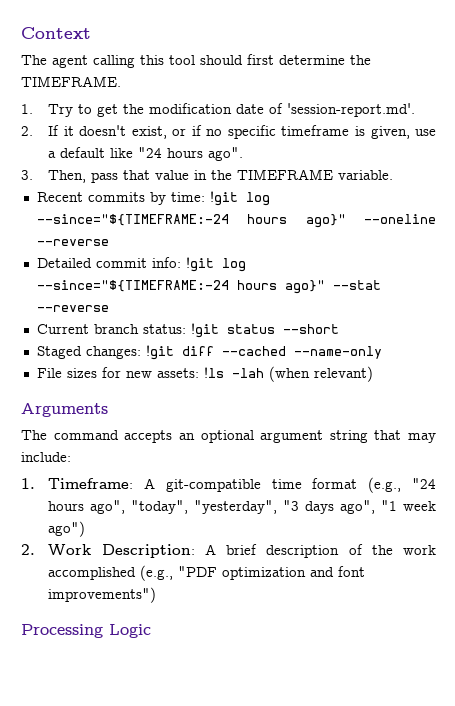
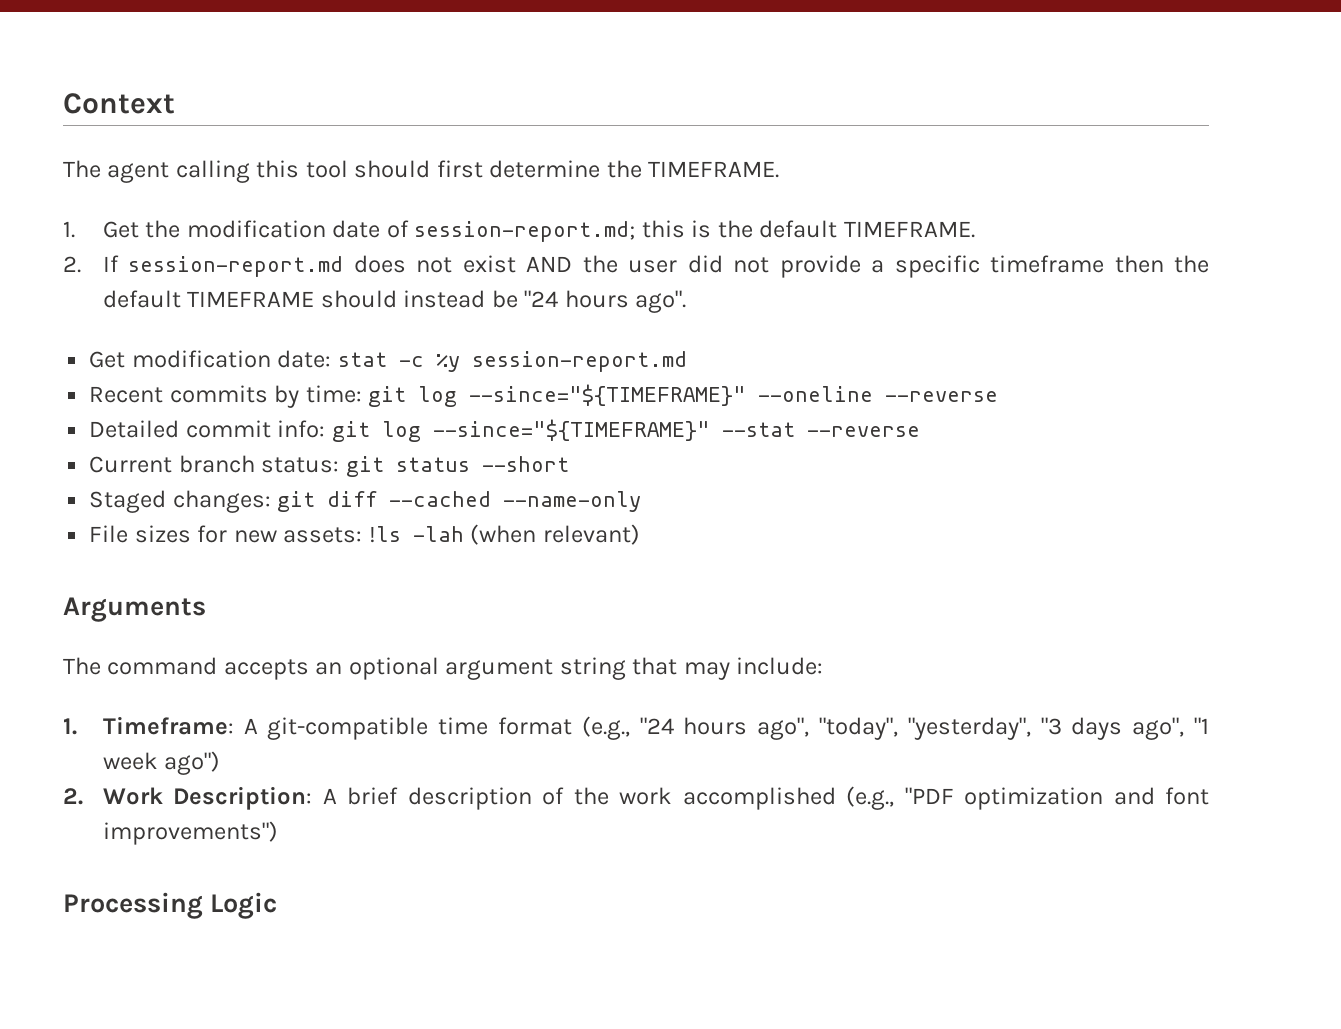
[48,104,119,117] Try to get -> [102,221,139,238] Get
[287,103,416,117] [21,125,437,139] [48,147,244,161] [21,169,394,183] 'session-report.md'. // 2. If it doesn't exist, or if no specific timeframe is given, use a default like "24 hours ago". // 3. Then, pass that value in the TIMEFRAME variable. -> [414,220,975,242] [63,255,1209,278] [102,290,687,313] [89,350,687,372] session-report.md; this is the default TIMEFRAME. // 2. If session-report.md does not exist AND the user did not provide a specific timeframe then the default TIMEFRAME should instead be "24 hours ago". // Get modification date: stat -c %y session-report.md
[209,191,270,206] [36,214,346,228] !git log --since="${TIMEFRAME:-24 hours ago}" -> [368,384,747,407] git log --since="${TIMEFRAME}"
[185,257,246,272] [36,280,325,294] !git log --since="${TIMEFRAME:-24 hours ago}" -> [331,419,710,442] git log --since="${TIMEFRAME}"
[190,323,219,338] !git -> [345,456,384,477] git
[145,345,174,360] !git -> [277,491,316,512] git

